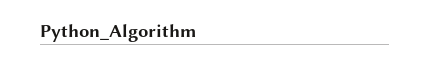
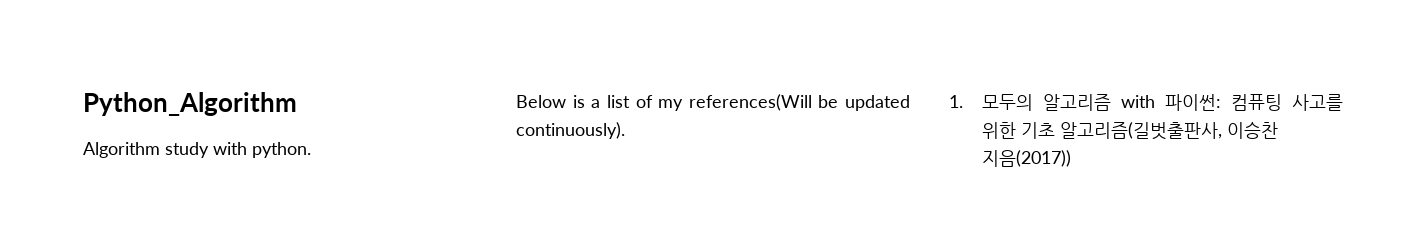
(197, 33) none -> [83,142,311,158] [516,94,910,111] [516,122,625,139] [949,94,1343,111] [982,121,1279,140] [982,150,1072,167] // Algorithm study with python. // Below is a list of my references(Will be updated continuously). // 1. 모두의 알고리즘 with 파이썬: 컴퓨팅 사고를 위한 기초 알고리즘(길벗출판사, 이승찬 지음(2017))

